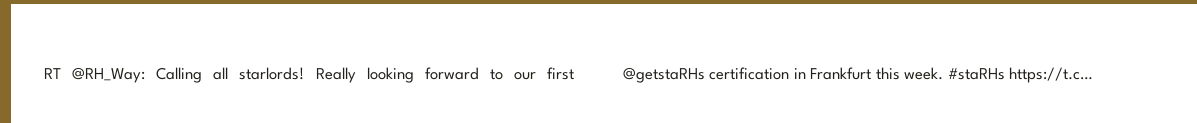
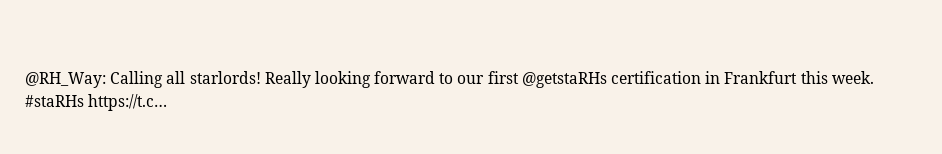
[44,68,61,79] RT -> (25, 80) none

